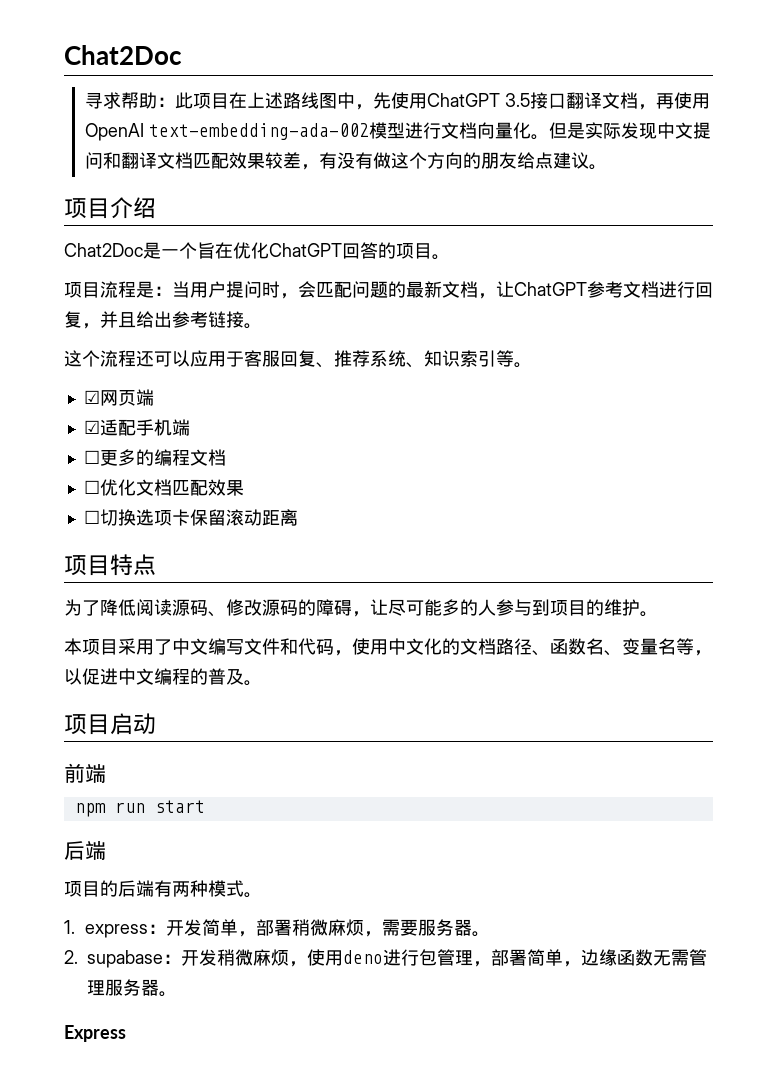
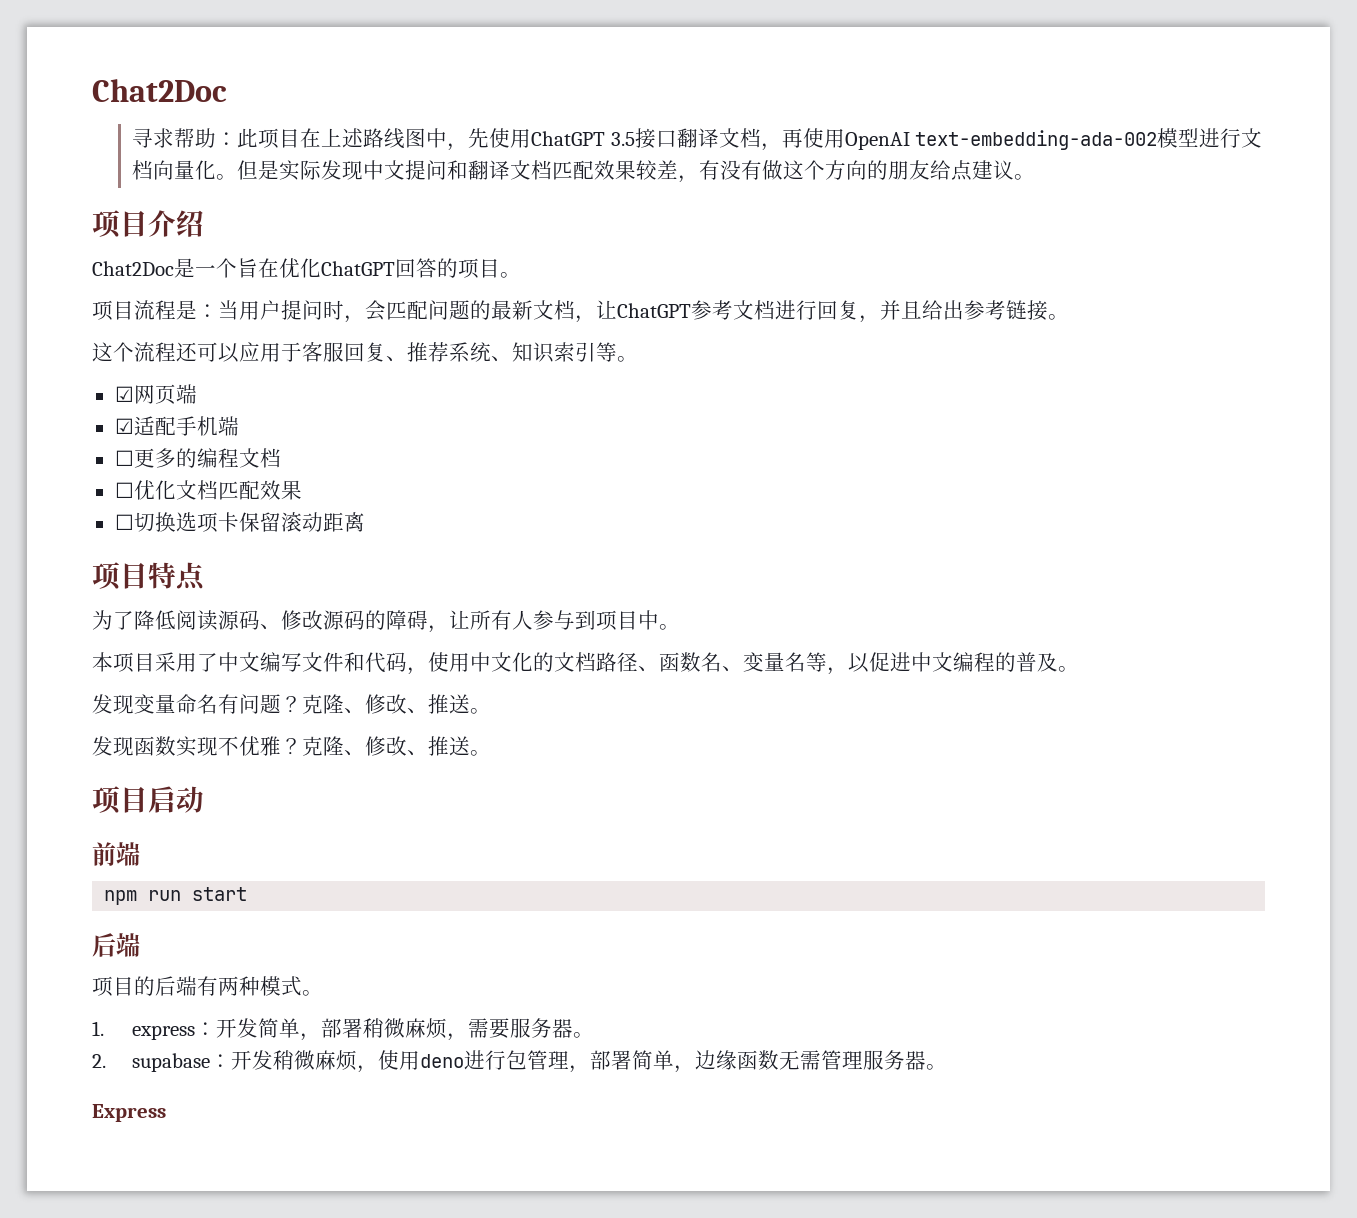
[388,599,478,616] 尽可能多的 -> [470,610,512,630] 所有
[586,599,640,616] 的维护 -> [638,610,659,630] 中
(262, 683) none -> [92,694,491,714] [92,736,491,757] // 发现变量命名有问题？克隆、修改、推送。 // 发现函数实现不优雅？克隆、修改、推送。

